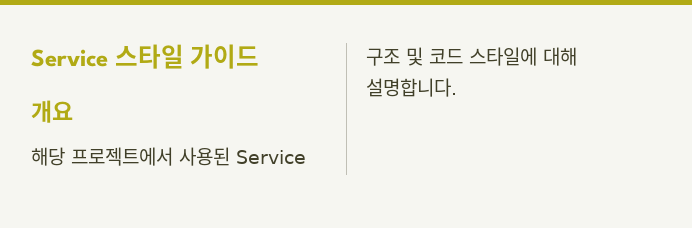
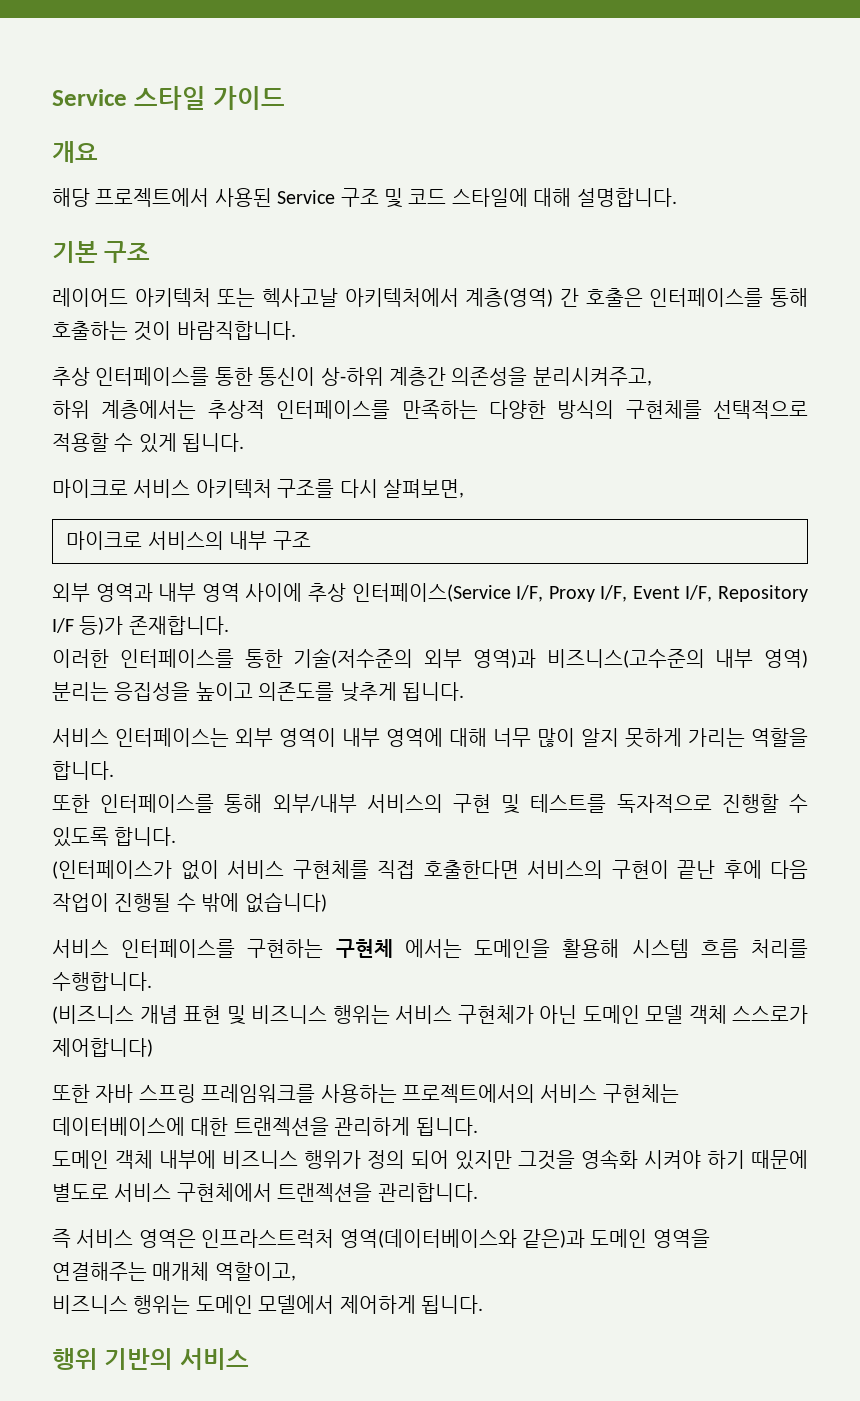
(457, 87) none -> [52,241,151,263] [52,288,808,307] [52,321,296,341] [52,367,652,386] [52,400,808,419] [52,433,245,453] [52,479,464,498] [66,531,311,550] [52,583,809,602] [52,616,229,635] [52,648,808,668] [52,682,464,702] [52,728,808,748] [52,761,114,780] [52,794,808,814] [52,827,177,847] [52,860,808,880] [52,892,327,913] [52,939,808,958] [52,972,152,991] [52,1005,808,1025] [52,1038,153,1057] [52,1084,679,1103] [52,1117,478,1136] [52,1149,808,1170] [52,1183,478,1202] [52,1229,710,1248] [52,1262,296,1281] [52,1295,483,1314] [52,1348,249,1370] // 기본 구조 // 레이어드 아키텍처 또는 헥사고날 아키텍처에서 계층(영역) 간 호출은 인터페이스를 통해 호출하는 것이 바람직합니다. // 추상 인터페이스를 통한 통신이 상-하위 계층간 의존성을 분리시켜주고, // 하위 계층에서는 추상적 인터페이스를 만족하는 다양한 방식의 구현체를 선택적으로 적용할 수 있게 됩니다. // 마이크로 서비스 아키텍처 구조를 다시 살펴보면, // 마이크로 서비스의 내부 구조 // 외부 영역과 내부 영역 사이에 추상 인터페이스(Service I/F, Proxy I/F, Event I/F, Repository I/F 등)가 존재합니다. // 이러한 인터페이스를 통한 기술(저수준의 외부 영역)과 비즈니스(고수준의 내부 영역) 분리는 응집성을 높이고 의존도를 낮추게 됩니다. // 서비스 인터페이스는 외부 영역이 내부 영역에 대해 너무 많이 알지 못하게 가리는 역할을 합니다. // 또한 인터페이스를 통해 외부/내부 서비스의 구현 및 테스트를 독자적으로 진행할 수 있도록 합니다. // (인터페이스가 없이 서비스 구현체를 직접 호출한다면 서비스의 구현이 끝난 후에 다음 작업이 진행될 수 밖에 없습니다) // 서비스 인터페이스를 구현하는 구현체 에서는 도메인을 활용해 시스템 흐름 처리를 수행합니다. // (비즈니스 개념 표현 및 비즈니스 행위는 서비스 구현체가 아닌 도메인 모델 객체 스스로가 제어합니다) // 또한 자바 스프링 프레임워크를 사용하는 프로젝트에서의 서비스 구현체는 데이터베이스에 대한 트랜젝션을 관리하게 됩니다. // 도메인 객체 내부에 비즈니스 행위가 정의 되어 있지만 그것을 영속화 시켜야 하기 때문에 별도로 서비스 구현체에서 트랜젝션을 관리합니다. // 즉 서비스 영역은 인프라스트럭처 영역(데이터베이스와 같은)과 도메인 영역을 연결해주는 매개체 역할이고, // 비즈니스 행위는 도메인 모델에서 제어하게 됩니다. // 행위 기반의 서비스

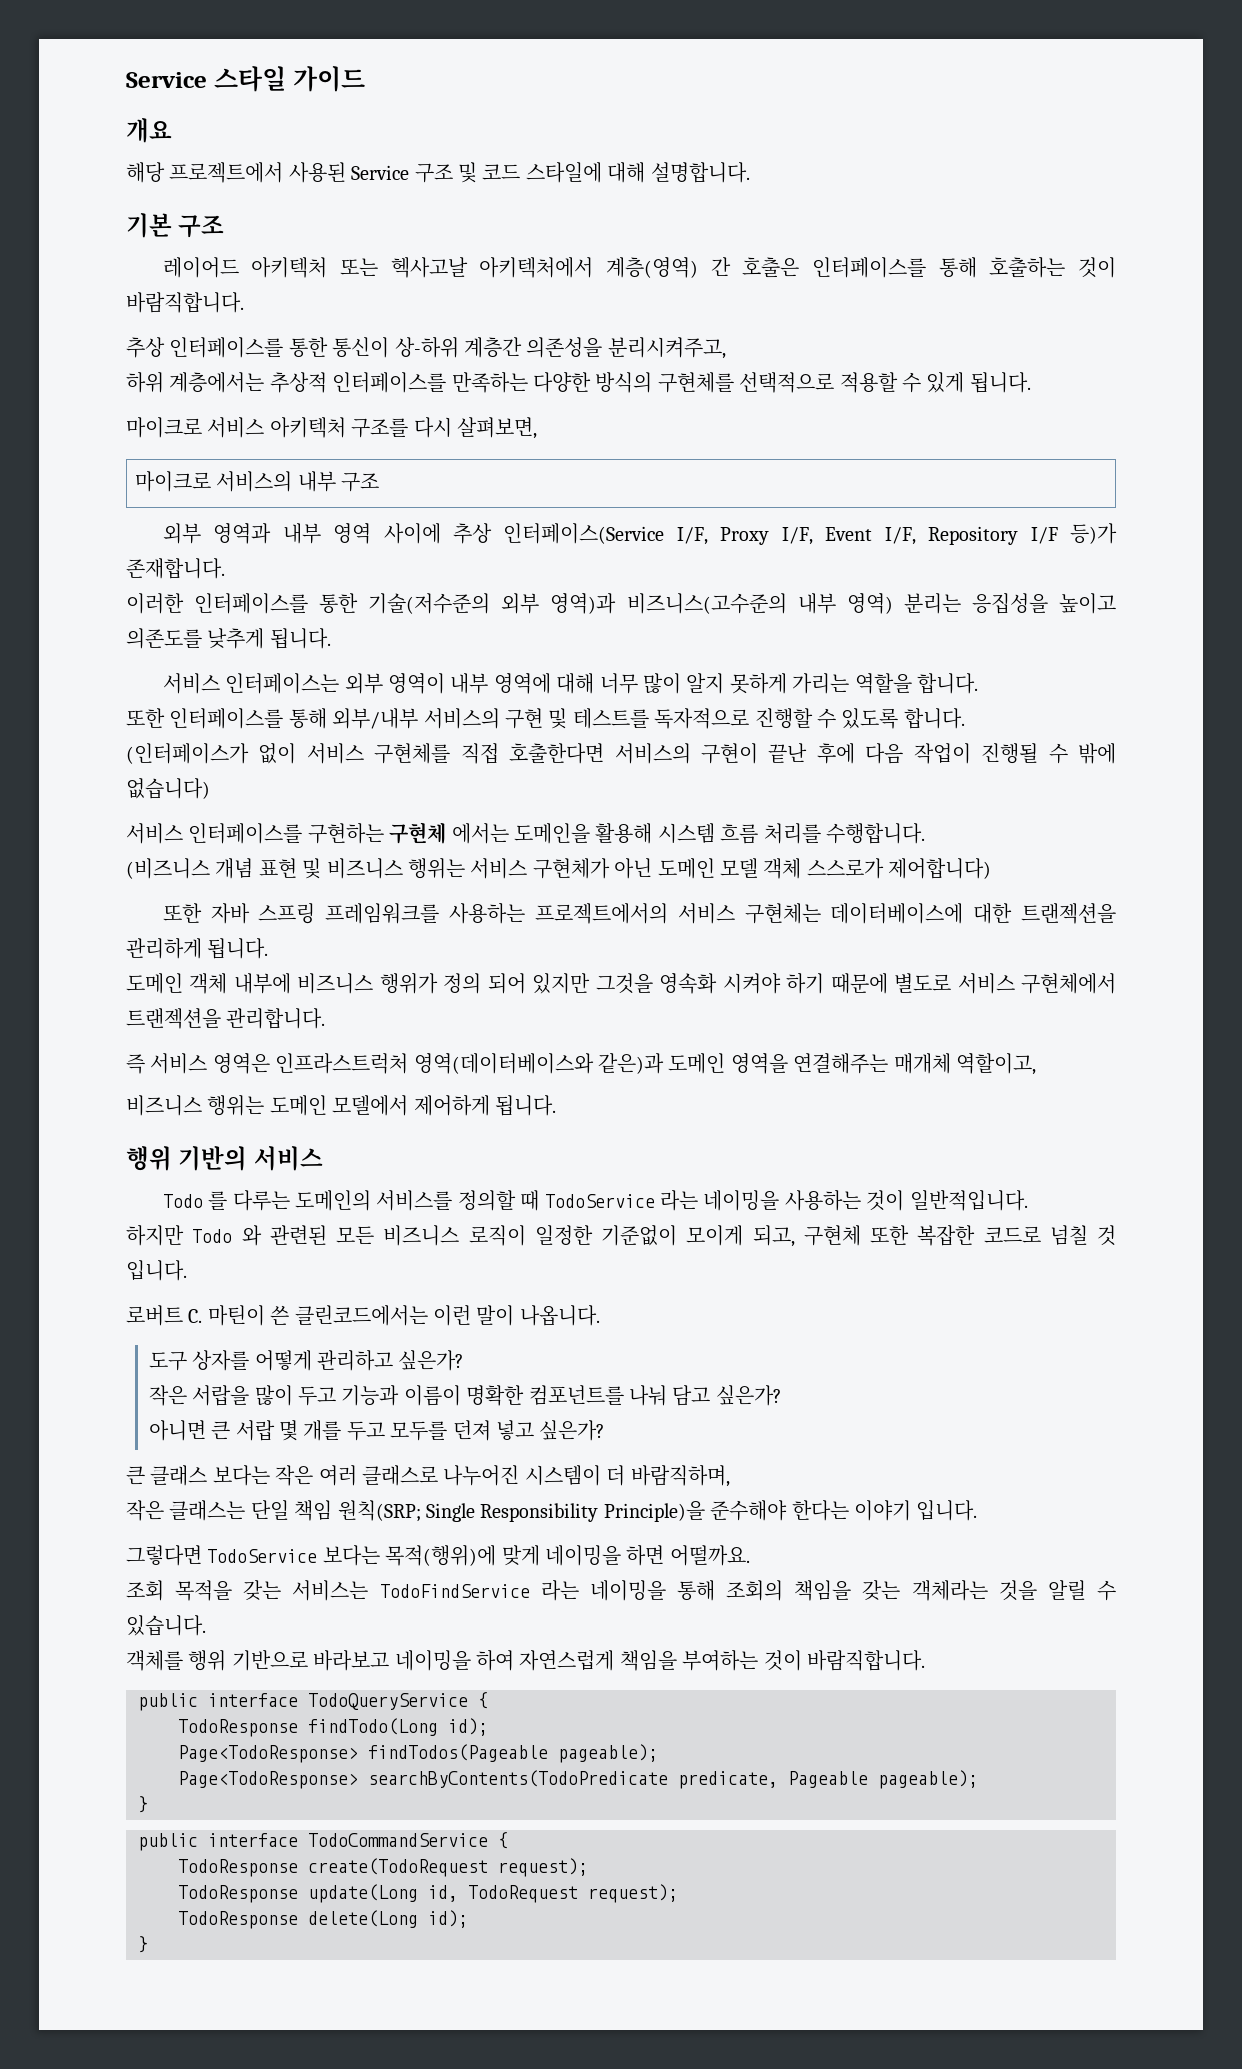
(249, 1359) none -> [162,1190,1028,1211] [126,1225,1116,1247] [126,1260,187,1281] [126,1305,600,1326] [148,1350,464,1371] [148,1385,781,1406] [148,1420,605,1441] [126,1465,730,1487] [126,1500,978,1522] [126,1545,750,1566] [126,1580,1116,1601] [126,1615,206,1636] [126,1650,925,1671] [138,1692,488,1711] [178,1718,488,1737] [178,1744,658,1763] [178,1770,978,1789] [138,1796,148,1813] [138,1832,508,1851] [178,1858,588,1877] [178,1884,678,1903] [178,1910,468,1929] [138,1936,148,1953] // Todo 를 다루는 도메인의 서비스를 정의할 때 TodoService 라는 네이밍을 사용하는 것이 일반적입니다. // 하지만 Todo 와 관련된 모든 비즈니스 로직이 일정한 기준없이 모이게 되고, 구현체 또한 복잡한 코드로 넘칠 것 입니다. // 로버트 C. 마틴이 쓴 클린코드에서는 이런 말이 나옵니다. // 도구 상자를 어떻게 관리하고 싶은가? // 작은 서랍을 많이 두고 기능과 이름이 명확한 컴포넌트를 나눠 담고 싶은가? // 아니면 큰 서랍 몇 개를 두고 모두를 던져 넣고 싶은가? // 큰 클래스 보다는 작은 여러 클래스로 나누어진 시스템이 더 바람직하며, // 작은 클래스는 단일 책임 원칙(SRP; Single Responsibility Principle)을 준수해야 한다는 이야기 입니다. // 그렇다면 TodoService 보다는 목적(행위)에 맞게 네이밍을 하면 어떨까요. // 조회 목적을 갖는 서비스는 TodoFindService 라는 네이밍을 통해 조회의 책임을 갖는 객체라는 것을 알릴 수 있습니다. // 객체를 행위 기반으로 바라보고 네이밍을 하여 자연스럽게 책임을 부여하는 것이 바람직합니다. // public interface TodoQueryService { // TodoResponse findTodo(Long id); // Page<TodoResponse> findTodos(Pageable pageable); // Page<TodoResponse> searchByContents(TodoPredicate predicate, Pageable pageable); // } // public interface TodoCommandService { // TodoResponse create(TodoRequest request); // TodoResponse update(Long id, TodoRequest request); // TodoResponse delete(Long id); // }

